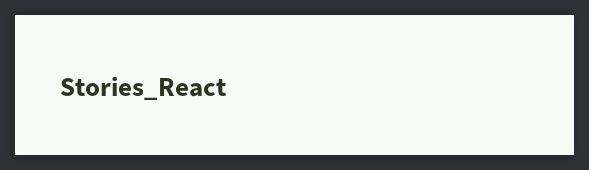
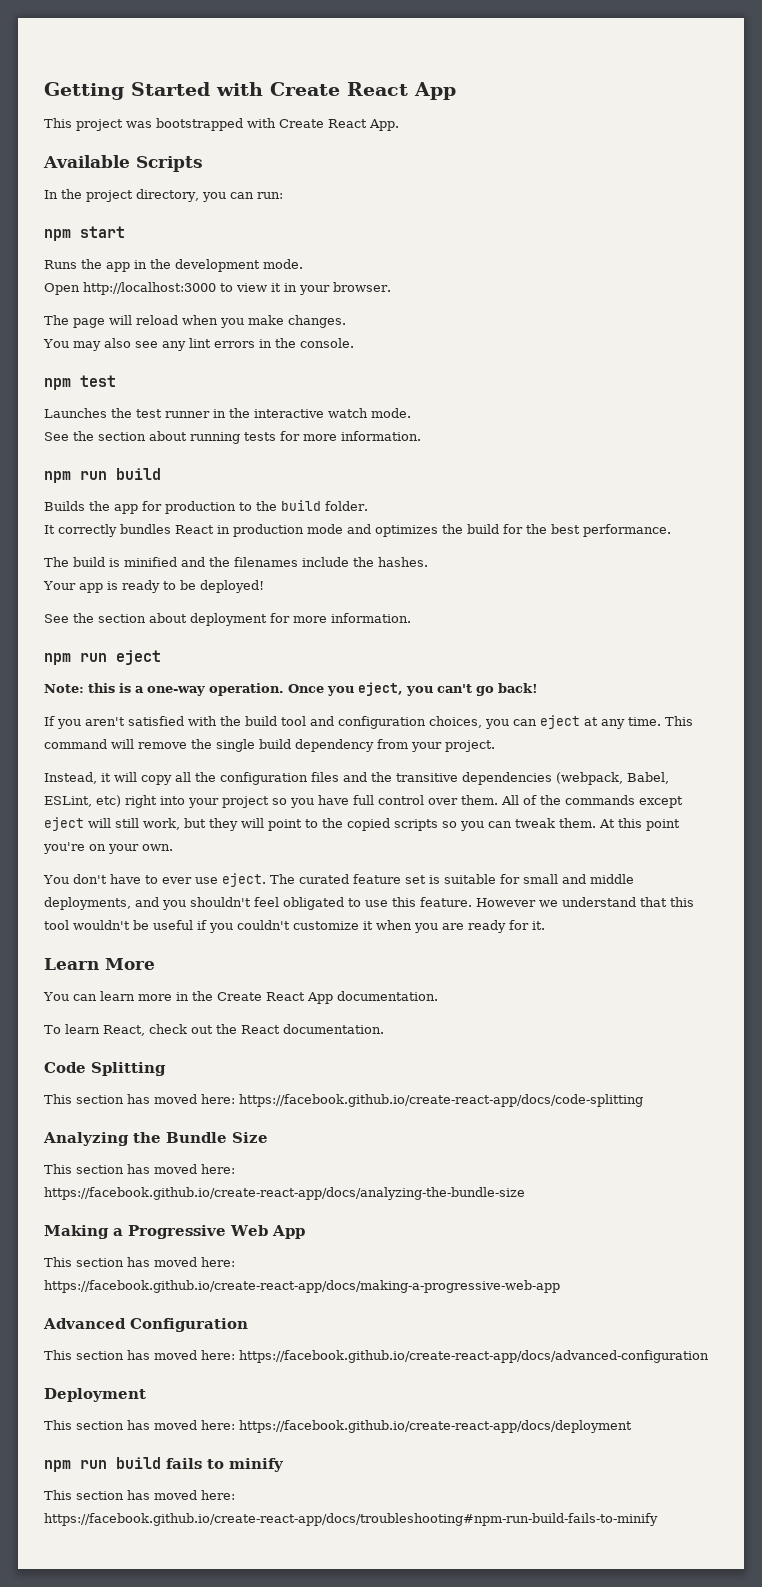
[60,76,226,100] Stories_React -> [44,82,456,100] [44,118,399,131] [43,155,203,172] [44,189,283,202] [44,226,125,241] [44,259,303,272] [44,282,391,295] [44,315,346,328] [43,338,354,351] [44,375,116,390] [44,408,411,418] [44,431,421,444] [44,468,161,483] [44,500,368,514] [44,524,671,537] [44,557,428,567] [43,580,264,593] [44,613,411,626] [44,650,161,665] [44,682,538,696] [44,715,693,729] [44,739,495,752] [44,772,669,785] [44,795,683,808] [44,817,680,831] [43,842,173,854] [43,873,634,887] [44,897,694,910] [44,920,545,933] [44,958,155,970] [43,991,438,1004] [44,1024,384,1036] [44,1062,166,1076] [44,1094,643,1107] [43,1132,268,1146] [44,1164,235,1174] [44,1187,525,1200] [44,1225,305,1239] [44,1257,235,1267] [44,1280,560,1293] [43,1318,248,1332] [44,1350,709,1363] [44,1388,146,1402] [44,1420,632,1433] [44,1457,284,1472] [44,1490,235,1500] [44,1513,658,1526] Getting Started with Create React App // This project was bootstrapped with Create React App. // Available Scripts // In the project directory, you can run: // npm start // Runs the app in the development mode. // Open http://localhost:3000 to view it in your browser. // The page will reload when you make changes. // You may also see any lint errors in the console. // npm test // Launches the test runner in the interactive watch mode. // See the section about running tests for more information. // npm run build // Builds the app for production to the build folder. // It correctly bundles React in production mode and optimizes the build for the best performance. // The build is minified and the filenames include the hashes. // Your app is ready to be deployed! // See the section about deployment for more information. // npm run eject // Note: this is a one-way operation. Once you eject, you can't go back! // If you aren't satisfied with the build tool and configuration choices, you can eject at any time. This command will remove the single build dependency from your project. // Instead, it will copy all the configuration files and the transitive dependencies (webpack, Babel, ESLint, etc) right into your project so you have full control over them. All of the commands except eject will still work, but they will point to the copied scripts so you can tweak them. At this point you're on your own. // You don't have to ever use eject. The curated feature set is suitable for small and middle deployments, and you shouldn't feel obligated to use this feature. However we understand that this tool wouldn't be useful if you couldn't customize it when you are ready for it. // Learn More // You can learn more in the Create React App documentation. // To learn React, check out the React documentation. // Code Splitting // This section has moved here: https://facebook.github.io/create-react-app/docs/code-splitting // Analyzing the Bundle Size // This section has moved here: https://facebook.github.io/create-react-app/docs/analyzing-the-bundle-size // Making a Progressive Web App // This section has moved here: https://facebook.github.io/create-react-app/docs/making-a-progressive-web-app // Advanced Configuration // This section has moved here: https://facebook.github.io/create-react-app/docs/advanced-configuration // Deployment // This section has moved here: https://facebook.github.io/create-react-app/docs/deployment // npm run build fails to minify // This section has moved here: https://facebook.github.io/create-react-app/docs/troubleshooting#npm-run-build-fails-to-minify

